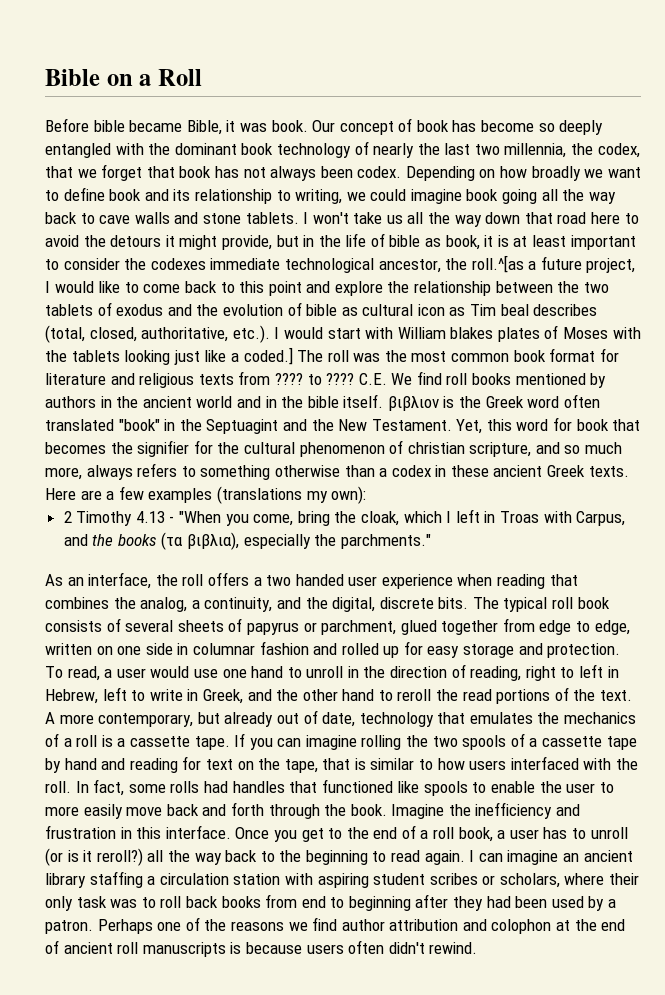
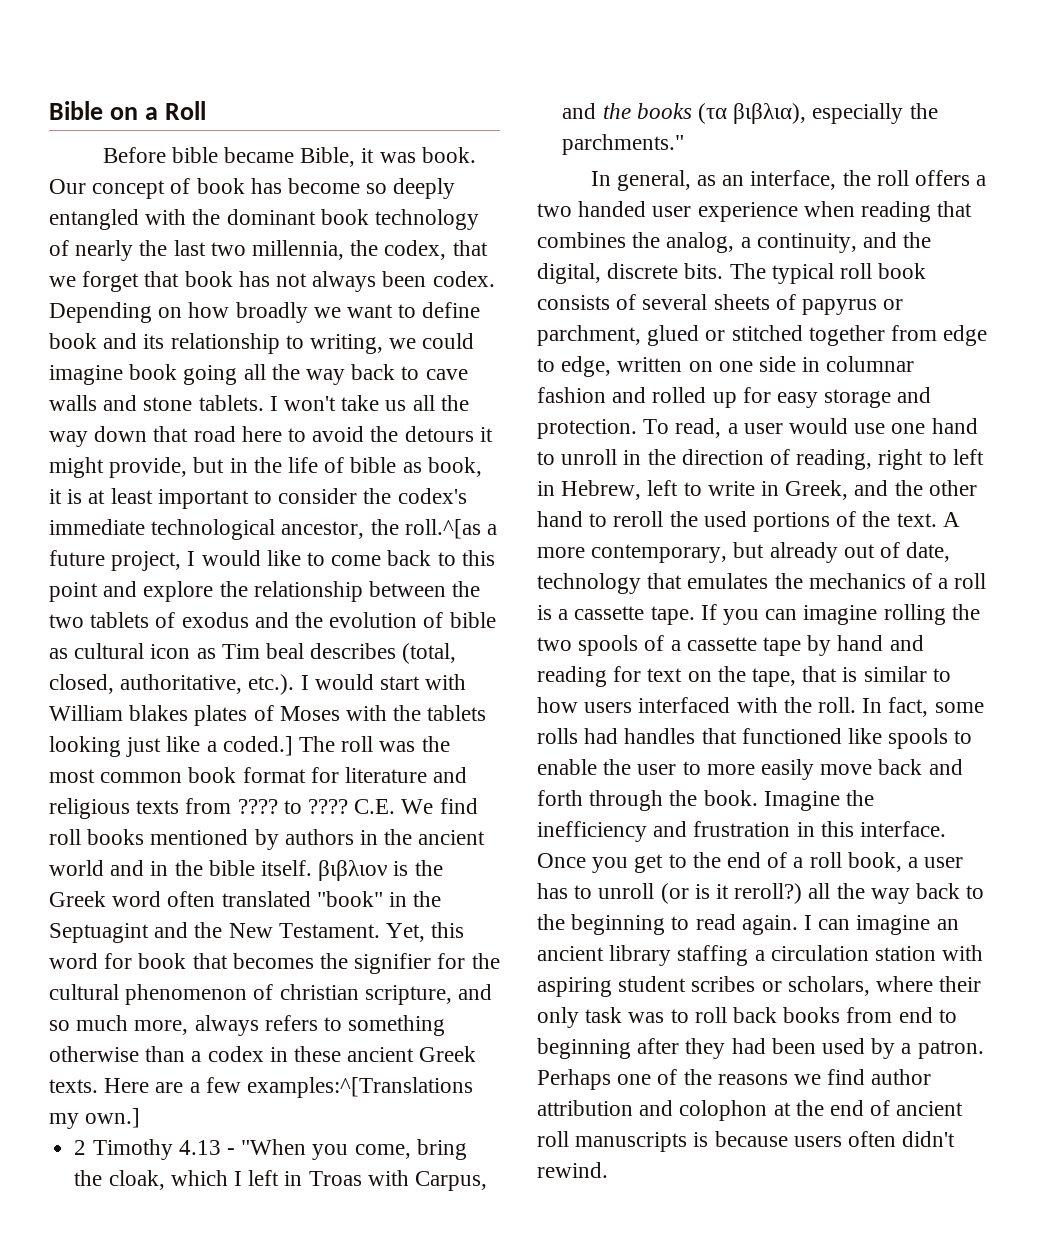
[150,258,206,270] codexes -> [397,488,467,504] codex's
[148,486,367,504] examples (translations my own): -> [247,1077,474,1098] [49,1108,141,1129] examples:^[Translations my own.]
[45,574,63,586] As -> [590,170,717,191] In general, as
(437, 627) none -> [705,325,803,341] or stitched
[462,689,492,701] read -> [703,511,747,527] used

